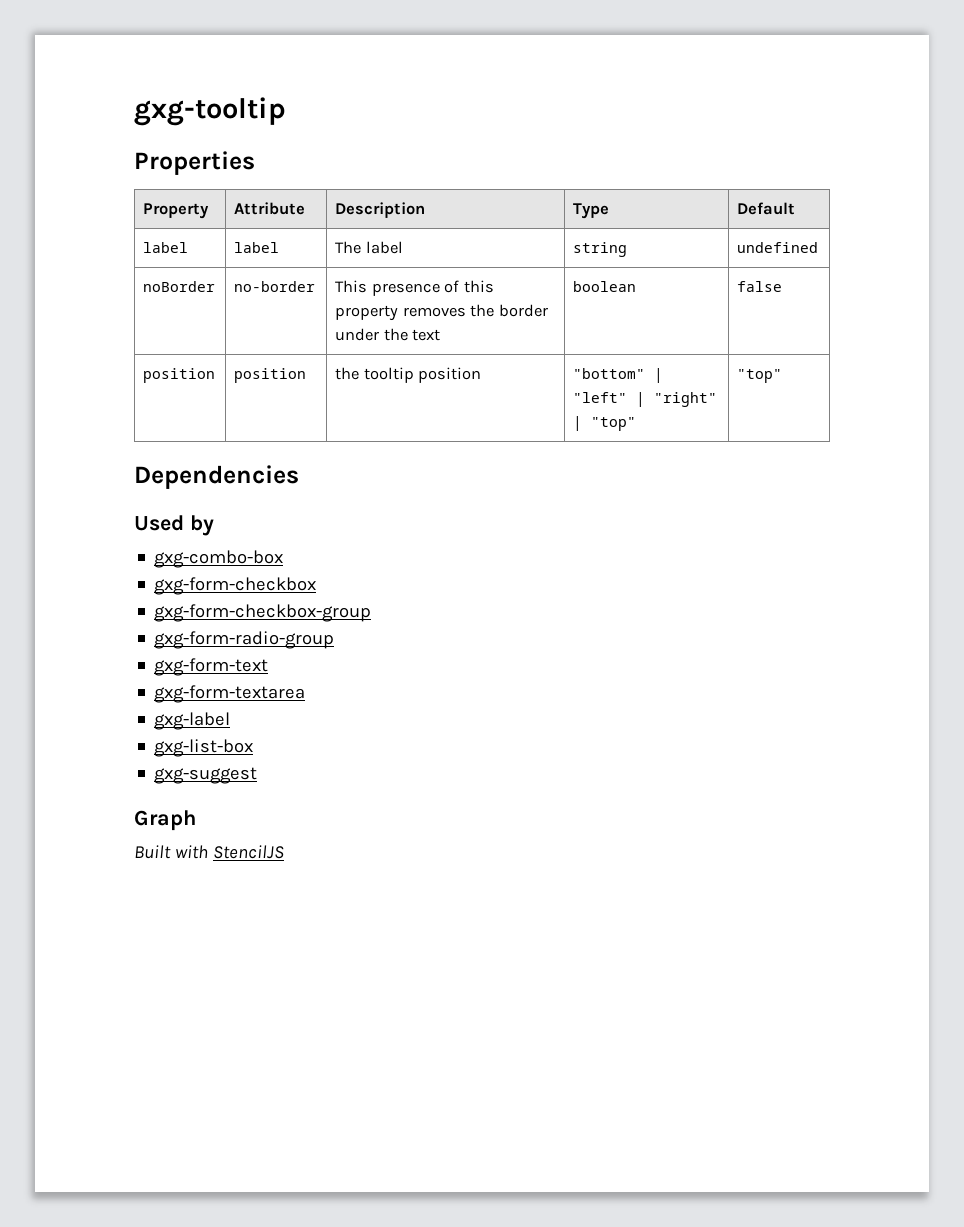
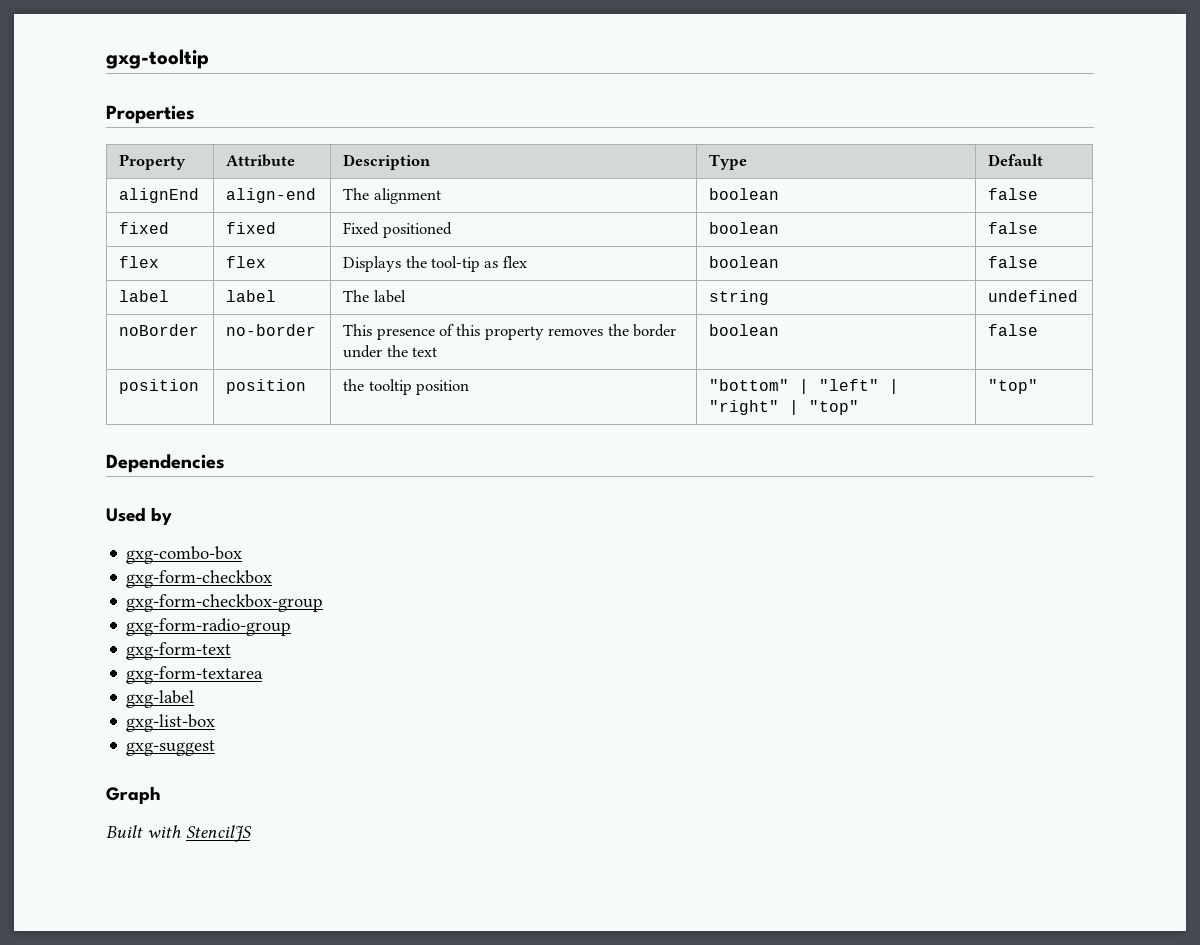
(796, 208) none -> [119,188,200,203] [226,188,317,203] [343,188,441,204] [709,188,780,200] [988,188,1039,200] [119,222,170,234] [226,222,277,234] [343,222,452,238] [709,222,780,234] [988,222,1039,234] [119,256,160,268] [226,256,267,268] [343,256,527,272] [709,256,780,268] [988,256,1039,268] // alignEnd | align-end | The alignment | boolean | false // fixed | fixed | Fixed positioned | boolean | false // flex | flex | Displays the tool-tip as flex | boolean | false

